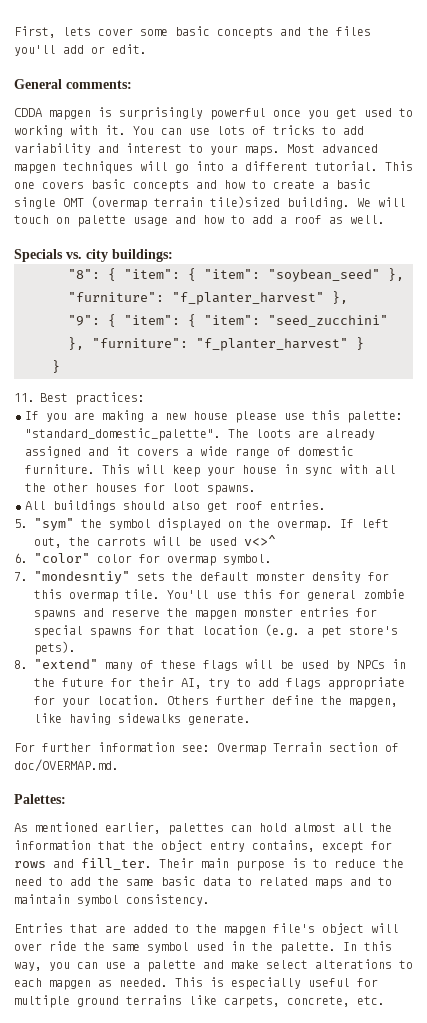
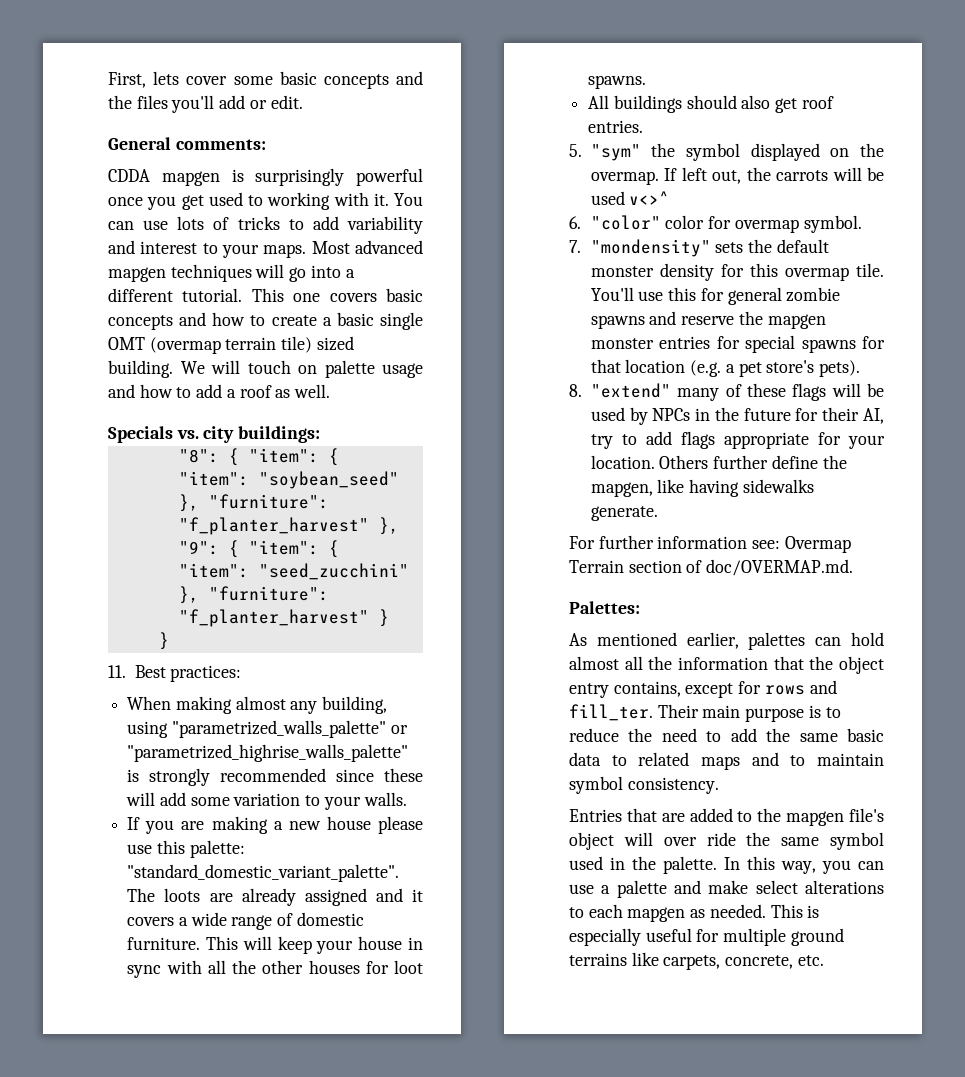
[210,196,280,208] tile)sized -> [281,336,354,353] tile) sized
(145, 398) none -> [127,696,388,714] [127,720,408,738] [127,744,409,762] [127,768,423,786] [126,792,407,810] // When making almost any building, using "parametrized_walls_palette" or "parametrized_highrise_walls_palette" is strongly recommended since these will add some variation to your walls.
[25,428,221,441] "standard_domestic_palette". -> [127,864,400,882] "standard_domestic_variant_palette".
[33,571,130,584] "mondesntiy" -> [590,239,711,257] "mondensity"

